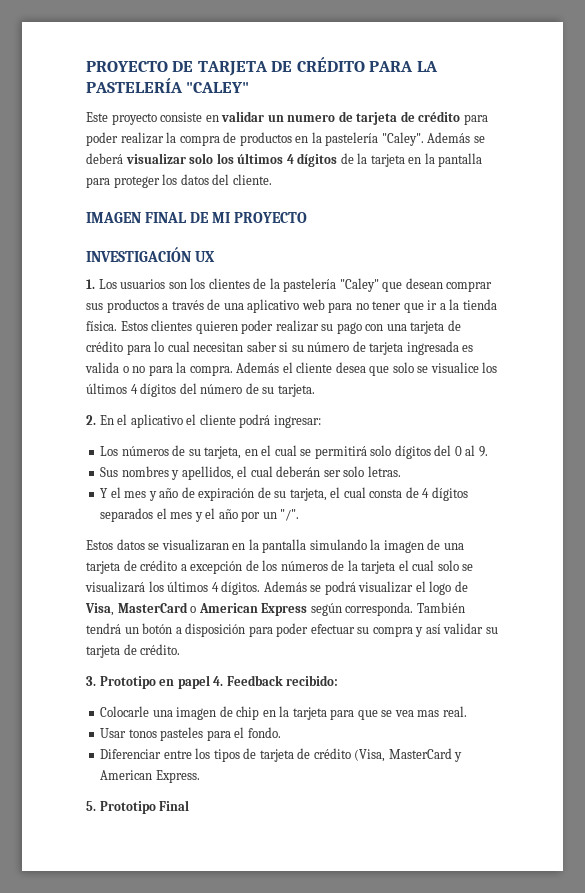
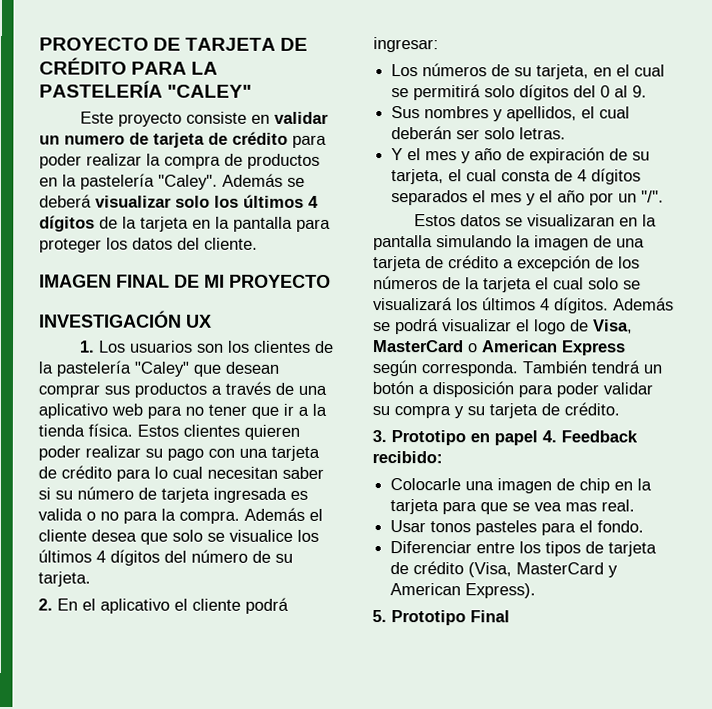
[310,624,355,634] efectuar -> [603,382,653,395] validar
[425,623,484,634] así validar -> (464, 412) none
[155,770,200,783] Express. -> [465,583,537,599] Express).

